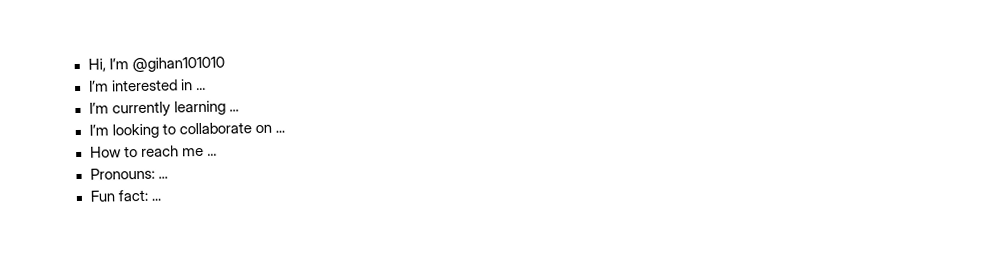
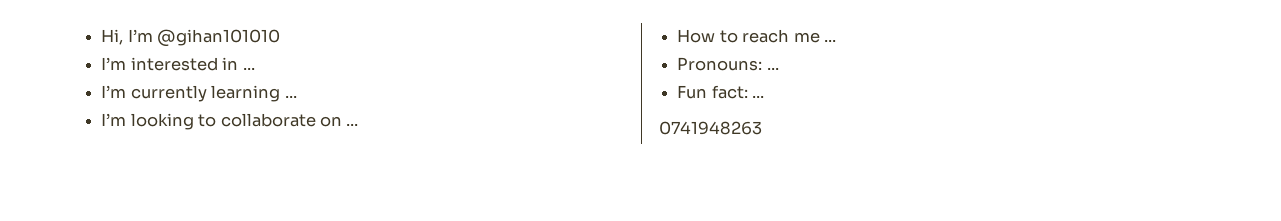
(161, 199) none -> [659,121,762,135] // 0741948263

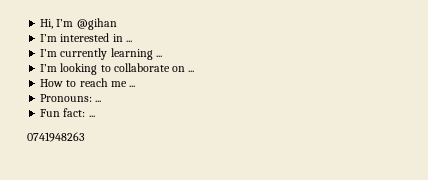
[157,29,281,47] @gihan101010 -> [76,18,117,30] @gihan

